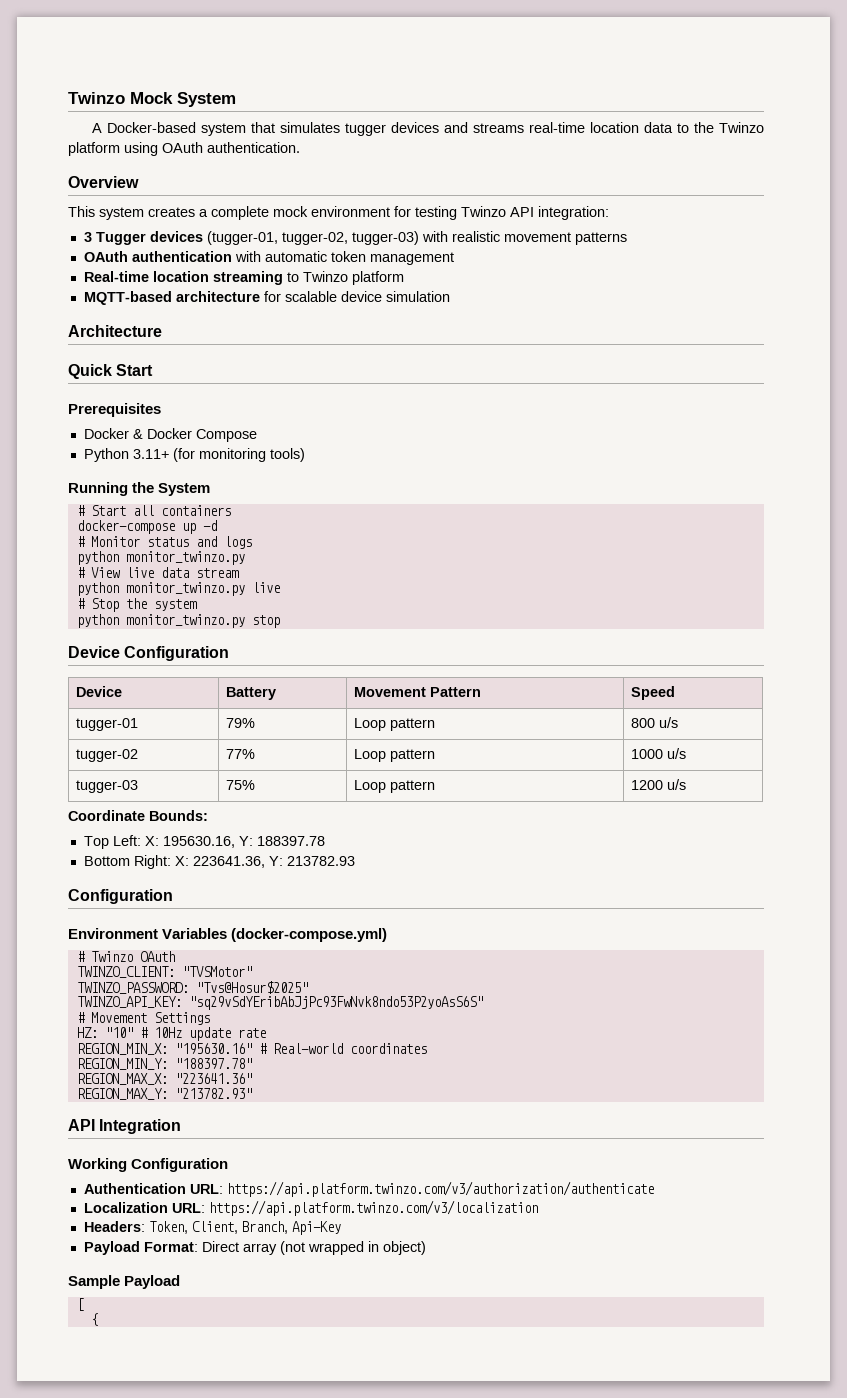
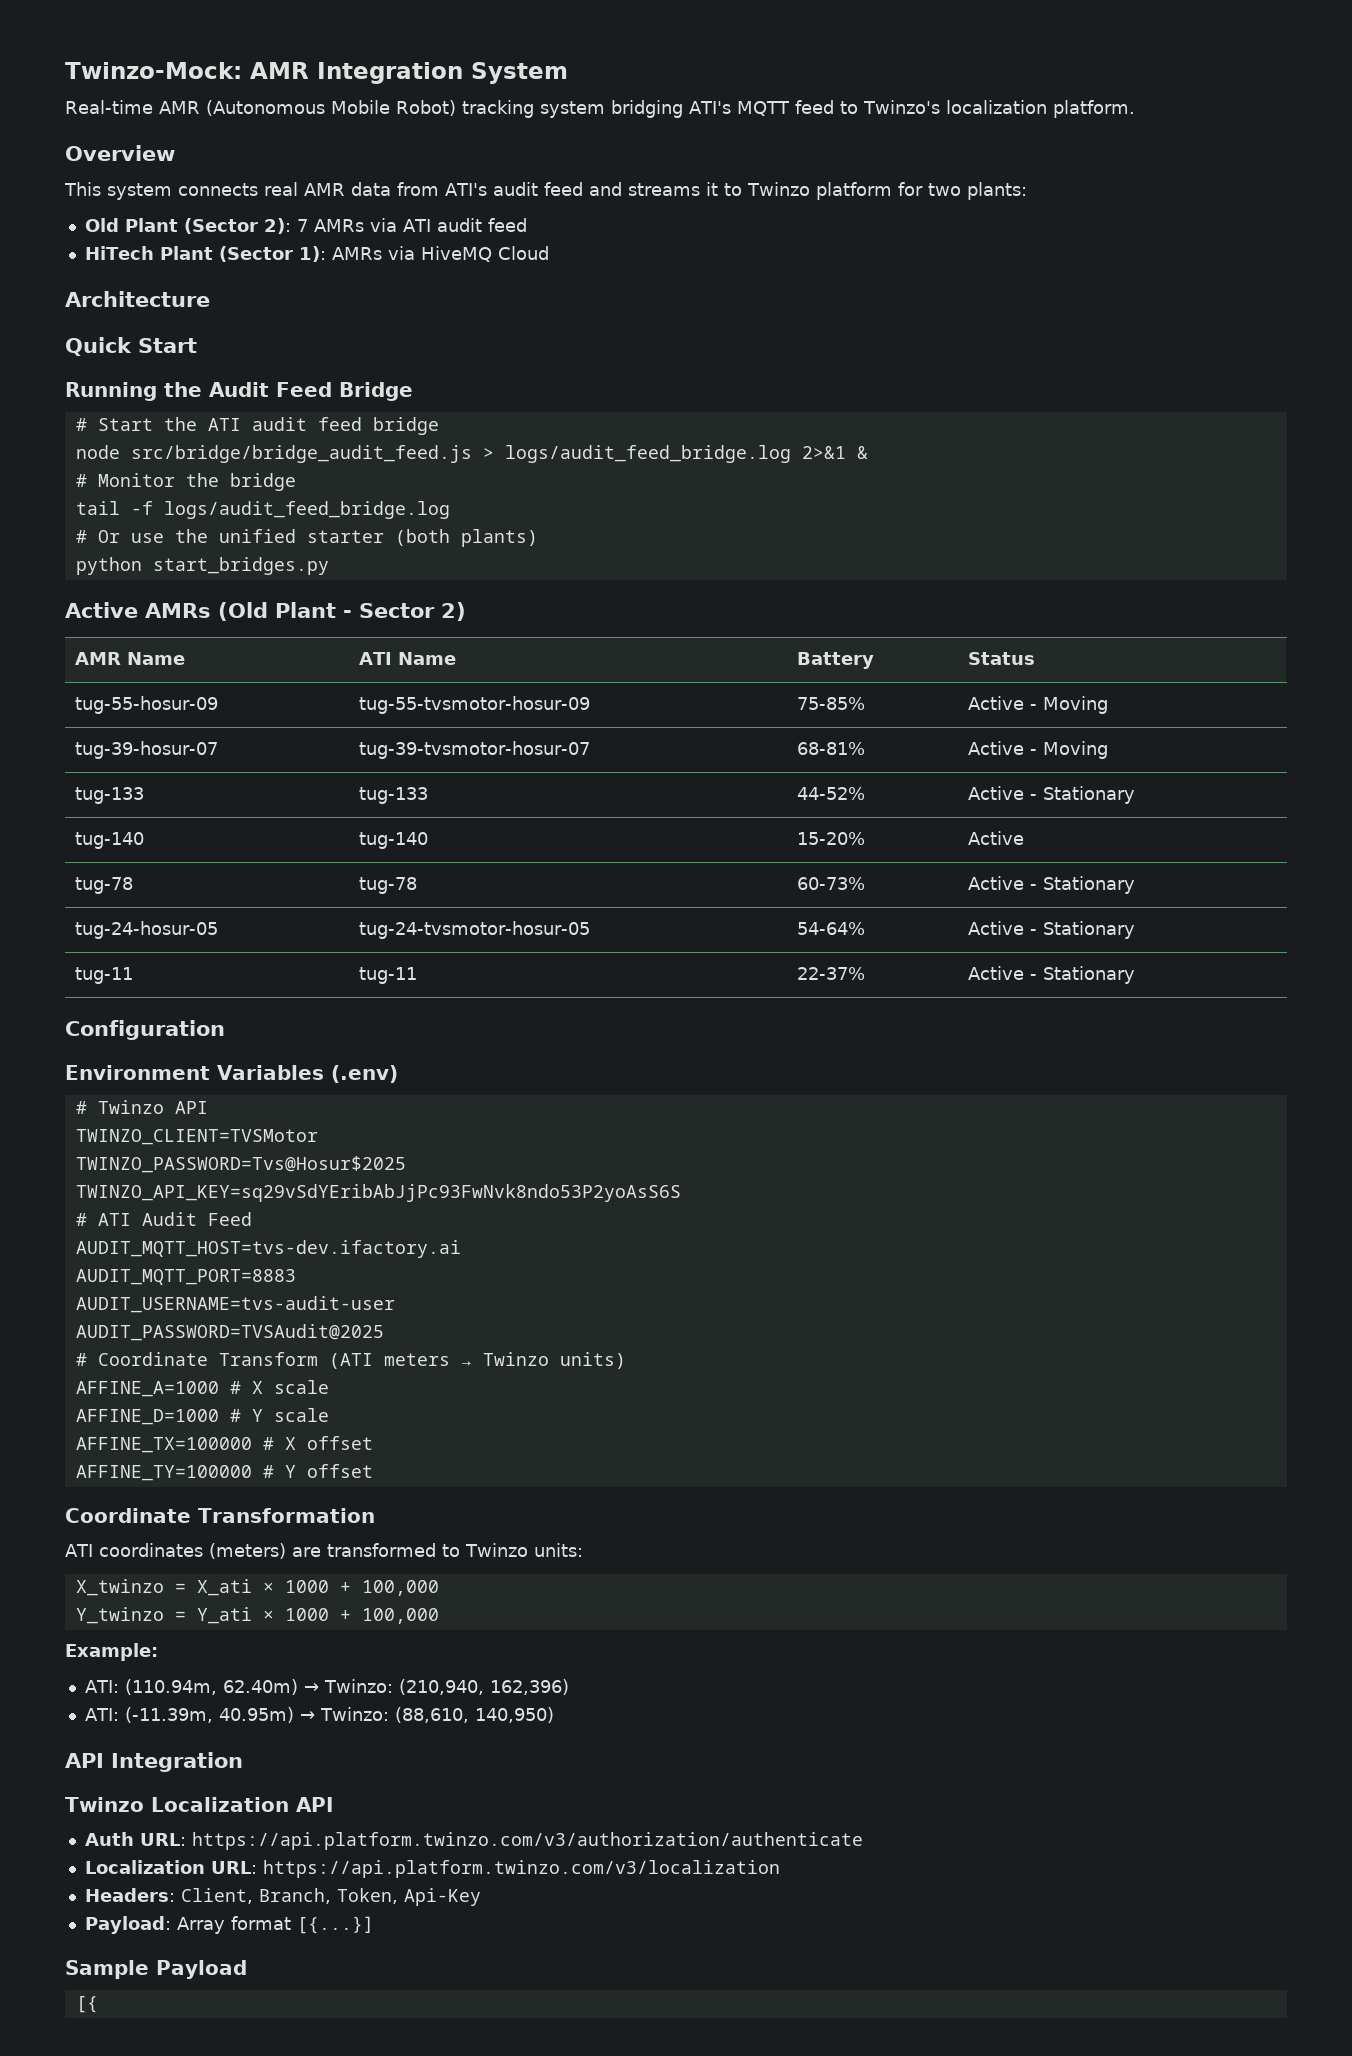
[68,92,236,107] [92,122,764,136] [68,142,300,156] [68,176,139,188] [68,206,609,220] [83,231,627,245] [83,251,454,265] [83,271,404,285] [83,291,450,305] [68,325,162,337] [68,364,154,379] [68,403,161,417] [83,428,257,442] [83,448,305,462] Twinzo Mock System // A Docker-based system that simulates tugger devices and streams real-time location data to the Twinzo platform using OAuth authentication. // Overview // This system creates a complete mock environment for testing Twinzo API integration: // 3 Tugger devices (tugger-01, tugger-02, tugger-03) with realistic movement patterns // OAuth authentication with automatic token management // Real-time location streaming to Twinzo platform // MQTT-based architecture for scalable device simulation // Architecture // Quick Start // Prerequisites // Docker & Docker Compose // Python 3.11+ (for monitoring tools) -> [65,62,568,84] [65,100,1135,118] [65,145,175,161] [64,182,1027,200] [84,218,527,234] [84,246,549,262] [65,291,210,307] [65,337,197,356] Twinzo-Mock: AMR Integration System // Real-time AMR (Autonomous Mobile Robot) tracking system bridging ATI's MQTT feed to Twinzo's localization platform. // Overview // This system connects real AMR data from ATI's audit feed and streams it to Twinzo platform for two plants: // Old Plant (Sector 2): 7 AMRs via ATI audit feed // HiTech Plant (Sector 1): AMRs via HiveMQ Cloud // Architecture // Quick Start
[158,483,211,496] System -> [209,382,413,401] Audit Feed Bridge
[132,505,231,516] [76,520,217,534] [76,536,252,549] [76,551,245,565] [76,567,239,578] [76,582,280,596] [76,598,197,612] [76,614,280,628] [68,646,230,661] [75,686,122,697] [225,687,276,700] [353,687,481,697] [630,686,675,700] [75,718,138,731] [225,718,255,728] [353,718,435,731] [630,717,678,728] [75,749,138,762] [225,749,255,759] [353,749,435,762] [630,748,686,759] [75,780,138,793] [225,780,255,790] [353,780,435,793] [630,779,686,790] [68,810,208,821] [83,835,325,849] [83,855,355,869] all containers // docker-compose up -d // # Monitor status and logs // python monitor_twinzo.py // # View live data stream // python monitor_twinzo.py live // # Stop the system // python monitor_twinzo.py stop // Device Configuration // Device | Battery | Movement Pattern | Speed // tugger-01 | 79% | Loop pattern | 800 u/s // tugger-02 | 77% | Loop pattern | 1000 u/s // tugger-03 | 75% | Loop pattern | 1200 u/s // Coordinate Bounds: // Top Left: X: 195630.16, Y: 188397.78 // Bottom Right: X: 223641.36, Y: 213782.93 -> [163,417,439,435] [75,445,868,463] [75,473,296,491] [75,501,450,519] [75,529,538,547] [75,557,329,575] [65,602,466,621] [74,652,185,665] [358,652,456,665] [796,652,874,669] [967,652,1035,665] [74,696,218,714] [358,696,590,714] [796,697,865,710] [967,696,1108,714] [74,741,218,759] [358,741,590,759] [796,742,865,755] [967,741,1108,759] [74,787,144,804] [358,787,428,804] [796,787,865,800] [967,786,1135,804] [74,832,144,849] [358,832,428,849] [796,832,865,845] [967,831,1024,845] [74,877,133,894] [358,877,417,894] [796,877,865,890] [967,876,1135,894] [74,921,218,939] [358,921,590,939] [796,922,865,935] [967,921,1135,939] [74,967,133,984] [358,967,417,984] [796,967,865,980] [967,966,1135,984] the ATI audit feed bridge // node src/bridge/bridge_audit_feed.js > logs/audit_feed_bridge.log 2>&1 & // # Monitor the bridge // tail -f logs/audit_feed_bridge.log // # Or use the unified starter (both plants) // python start_bridges.py // Active AMRs (Old Plant - Sector 2) // AMR Name | ATI Name | Battery | Status // tug-55-hosur-09 | tug-55-tvsmotor-hosur-09 | 75-85% | Active - Moving // tug-39-hosur-07 | tug-39-tvsmotor-hosur-07 | 68-81% | Active - Moving // tug-133 | tug-133 | 44-52% | Active - Stationary // tug-140 | tug-140 | 15-20% | Active // tug-78 | tug-78 | 60-73% | Active - Stationary // tug-24-hosur-05 | tug-24-tvsmotor-hosur-05 | 54-64% | Active - Stationary // tug-11 | tug-11 | 22-37% | Active - Stationary
[231,928,388,942] (docker-compose.yml) -> [330,1065,398,1083] (.env)
[139,951,175,962] [76,966,252,978] [76,981,308,994] [76,996,483,1010] [76,1012,210,1025] [76,1027,266,1041] [76,1043,427,1055] [76,1058,252,1070] [76,1073,252,1085] [76,1088,252,1100] [68,1119,182,1134] [68,1158,229,1172] [83,1183,186,1194] OAuth // TWINZO_CLIENT: "TVSMotor" // TWINZO_PASSWORD: "Tvs@Hosur$2025" // TWINZO_API_KEY: "sq29vSdYEribAbJjPc93FwNvk8ndo53P2yoAsS6S" // # Movement Settings // HZ: "10" # 10Hz update rate // REGION_MIN_X: "195630.16" # Real-world coordinates // REGION_MIN_Y: "188397.78" // REGION_MAX_X: "223641.36" // REGION_MAX_Y: "213782.93" // API Integration // Working Configuration // Authentication -> [174,1101,208,1114] [75,1129,318,1145] [75,1156,406,1173] [75,1184,681,1202] [75,1212,252,1226] [75,1240,461,1258] [75,1269,296,1285] [75,1296,395,1313] [75,1324,384,1341] [75,1352,626,1369] [75,1380,329,1397] [75,1408,329,1425] [75,1436,373,1453] [75,1464,373,1481] [65,1508,375,1523] [65,1543,583,1559] [75,1579,439,1596] [75,1607,439,1624] [65,1643,158,1661] [84,1679,569,1695] [84,1707,554,1723] [65,1752,243,1772] [65,1797,333,1812] [84,1832,134,1846] API // TWINZO_CLIENT=TVSMotor // TWINZO_PASSWORD=Tvs@Hosur$2025 // TWINZO_API_KEY=sq29vSdYEribAbJjPc93FwNvk8ndo53P2yoAsS6S // # ATI Audit Feed // AUDIT_MQTT_HOST=tvs-dev.ifactory.ai // AUDIT_MQTT_PORT=8883 // AUDIT_USERNAME=tvs-audit-user // AUDIT_PASSWORD=TVSAudit@2025 // # Coordinate Transform (ATI meters → Twinzo units) // AFFINE_A=1000 # X scale // AFFINE_D=1000 # Y scale // AFFINE_TX=100000 # X offset // AFFINE_TY=100000 # Y offset // Coordinate Transformation // ATI coordinates (meters) are transformed to Twinzo units: // X_twinzo = X_ati × 1000 + 100,000 // Y_twinzo = Y_ati × 1000 + 100,000 // Example: // ATI: (110.94m, 62.40m) → Twinzo: (210,940, 162,396) // ATI: (-11.39m, 40.95m) → Twinzo: (88,610, 140,950) // API Integration // Twinzo Localization API // Auth
[148,1221,188,1234] Token, -> (175, 1895) none
(288, 1227) none -> [336,1888,398,1904] Token,
[83,1241,426,1255] Payload Format: Direct array (not wrapped in object) -> [84,1916,374,1934] Payload: Array format [{...}]
[76,1298,84,1311] [90,1313,98,1326] [ // { -> [75,1996,98,2013] [{

